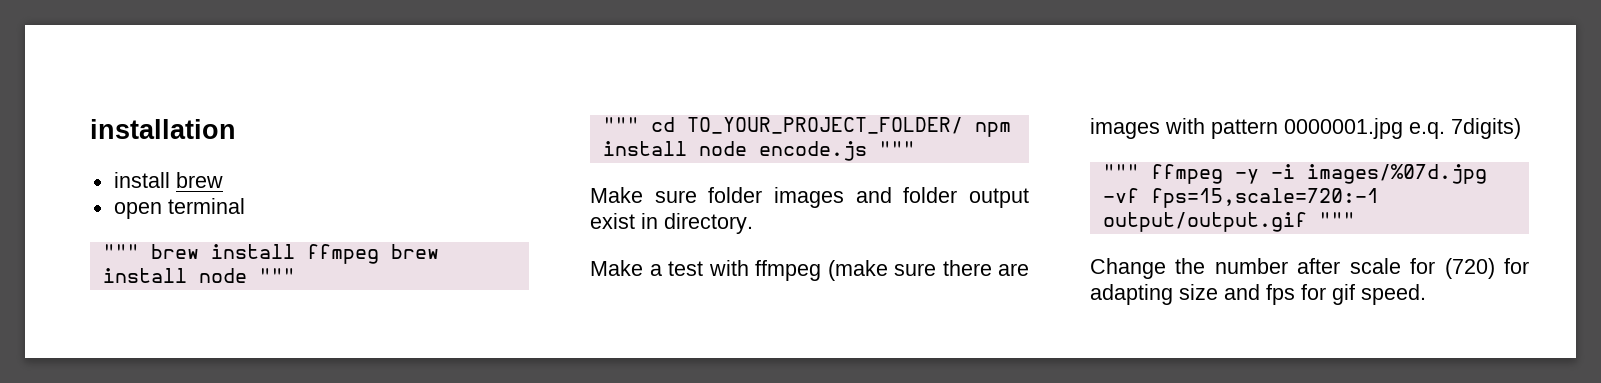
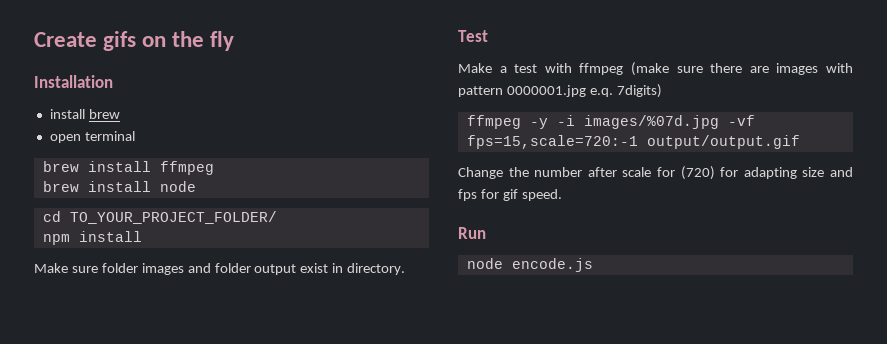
[90,119,236,139] installation -> [34,31,235,51] [34,75,113,88] Create gifs on the fly // Installation
[102,244,139,259] """ -> (135, 136) none
(379, 254) none -> (214, 168) //
[258,268,295,283] [602,117,639,132] """ // """ -> (196, 186) //
(963, 125) none -> (277, 217) //
[698,141,915,161] node encode.js """ -> (142, 236) none
(753, 223) none -> [458,30,488,42] // Test
[1102,164,1139,179] """ -> (662, 91) none
[1318,212,1355,227] """ -> (800, 142) none
(1426, 294) none -> [458,227,486,239] [466,258,593,272] // Run // node encode.js

